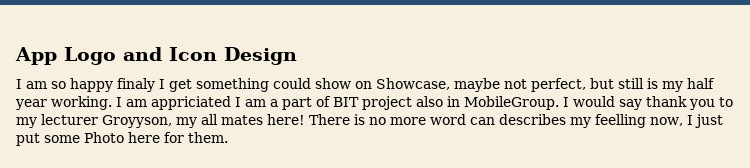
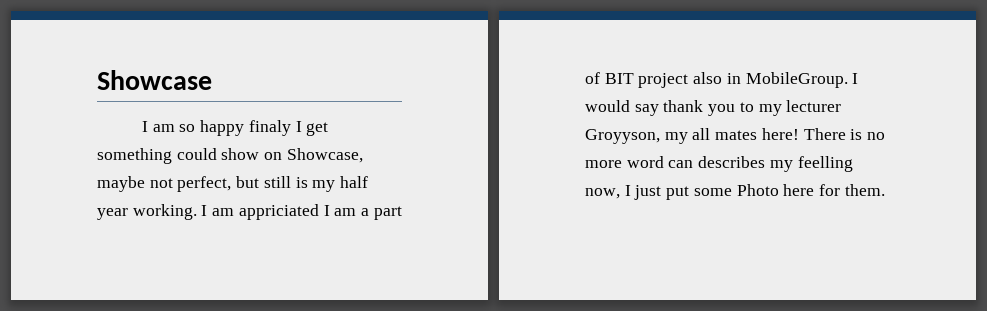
[15,47,297,65] App Logo and Icon Design -> [97,70,212,90] Showcase

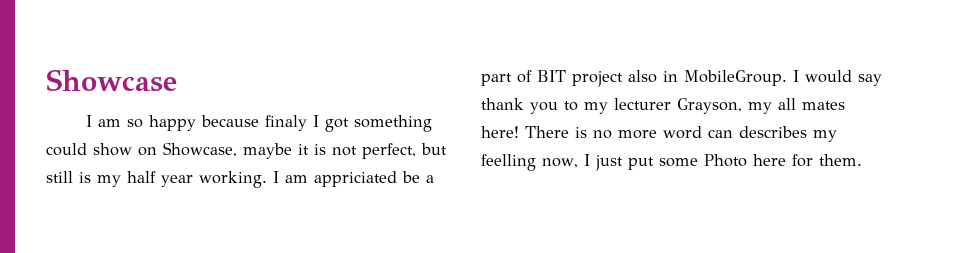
(245, 128) none -> [201,115,260,127] because
[306,122,329,136] get -> [325,118,350,132] got
(145, 184) none -> [298,144,326,155] it is
[323,205,357,216] I am -> [402,171,420,183] be
[585,129,660,144] Groyyson, -> [677,98,742,114] Grayson,

